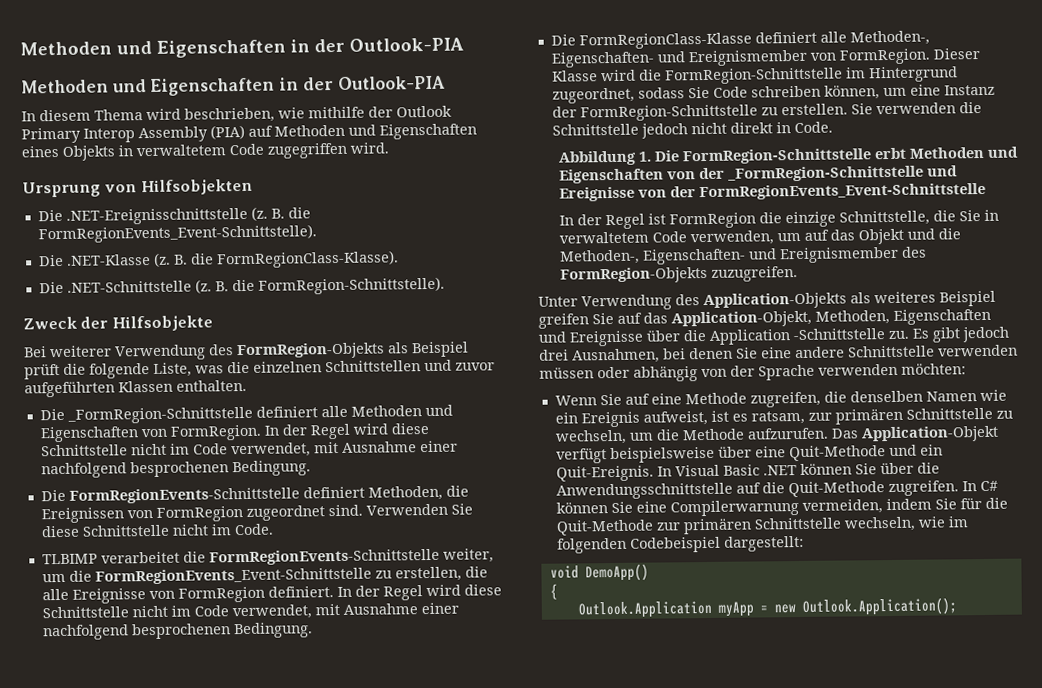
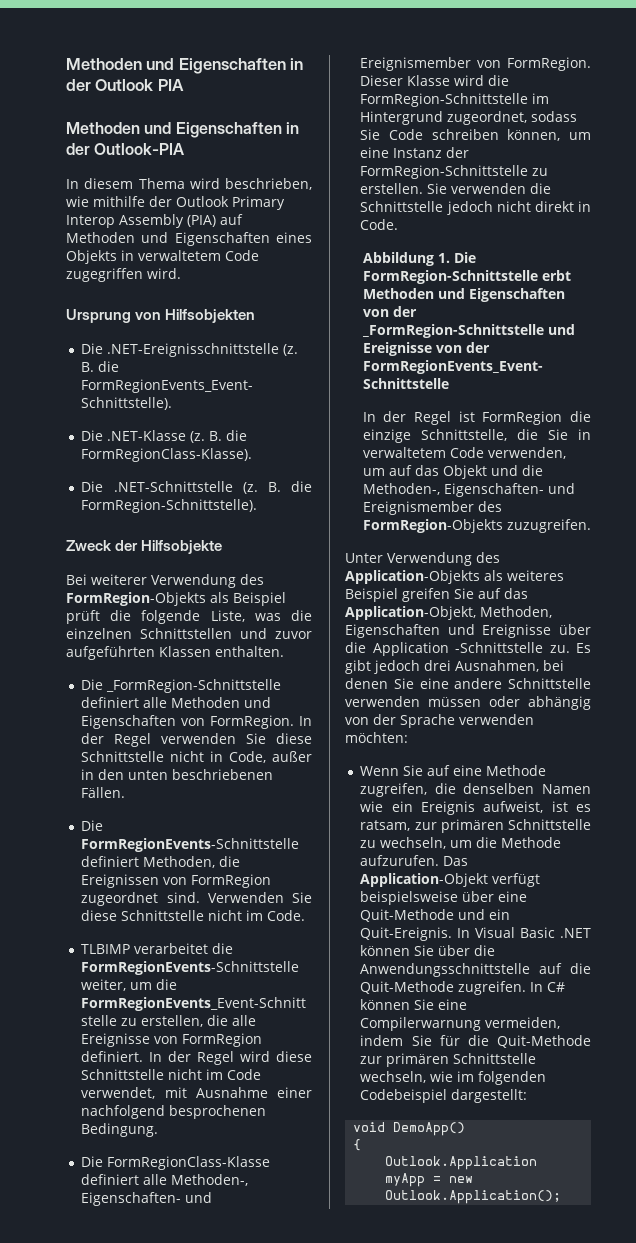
[20,37,464,58] Methoden und Eigenschaften in der Outlook-PIA -> [66,58,304,74] [66,79,184,91] Methoden und Eigenschaften in der Outlook PIA
[352,423,429,435] [40,440,458,458] [40,460,311,479] wird diese Schnittstelle nicht im Code verwendet, mit Ausnahme einer nachfolgend besprochenen Bedingung. -> [161,733,312,744] [81,751,312,763] [81,769,274,780] [81,787,126,798] verwenden Sie diese Schnittstelle nicht in Code, außer in den unten beschriebenen Fällen.

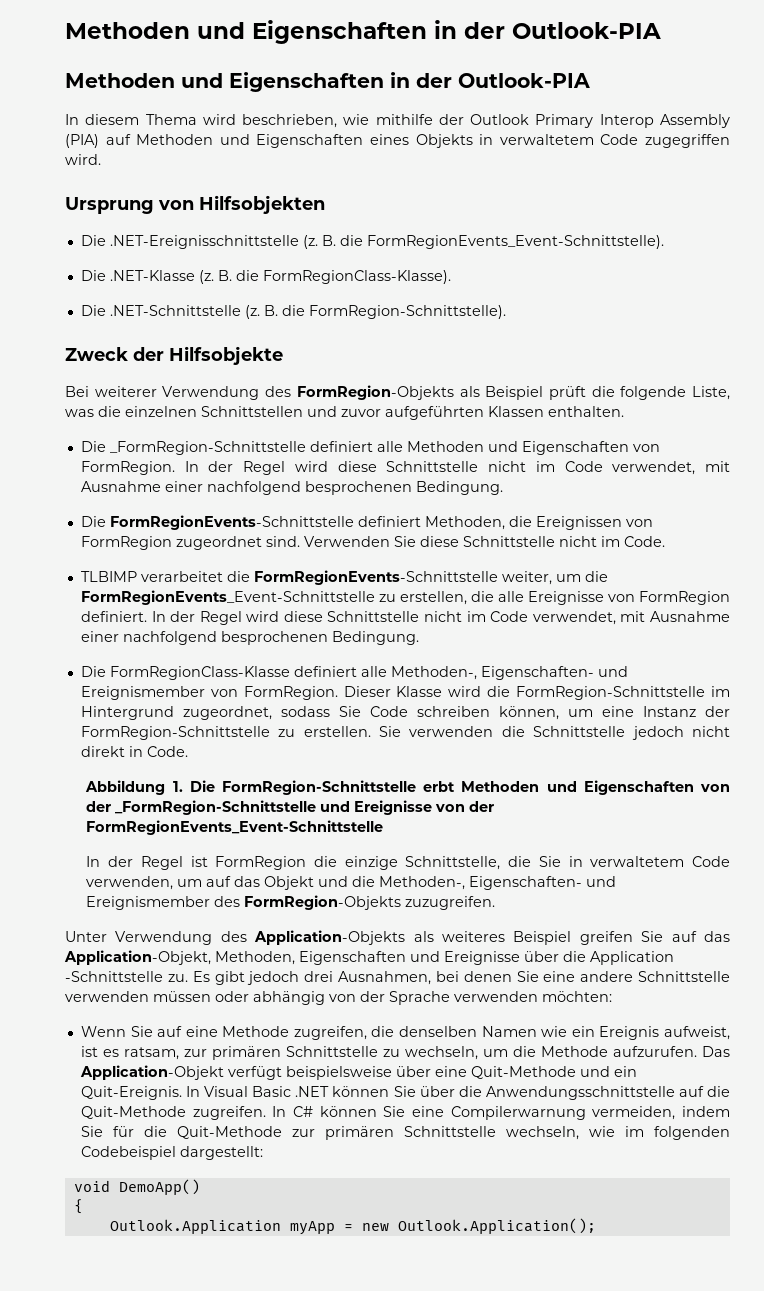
[66,58,304,74] [66,79,184,91] Methoden und Eigenschaften in der Outlook PIA -> [65,20,661,44] Methoden und Eigenschaften in der Outlook-PIA
[161,733,312,744] [81,751,312,763] [81,769,274,780] [81,787,126,798] verwenden Sie diese Schnittstelle nicht in Code, außer in den unten beschriebenen Fällen. -> [294,461,731,475] [80,481,503,495] wird diese Schnittstelle nicht im Code verwendet, mit Ausnahme einer nachfolgend besprochenen Bedingung.

